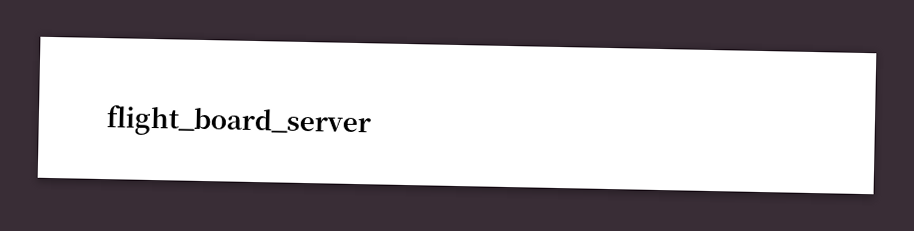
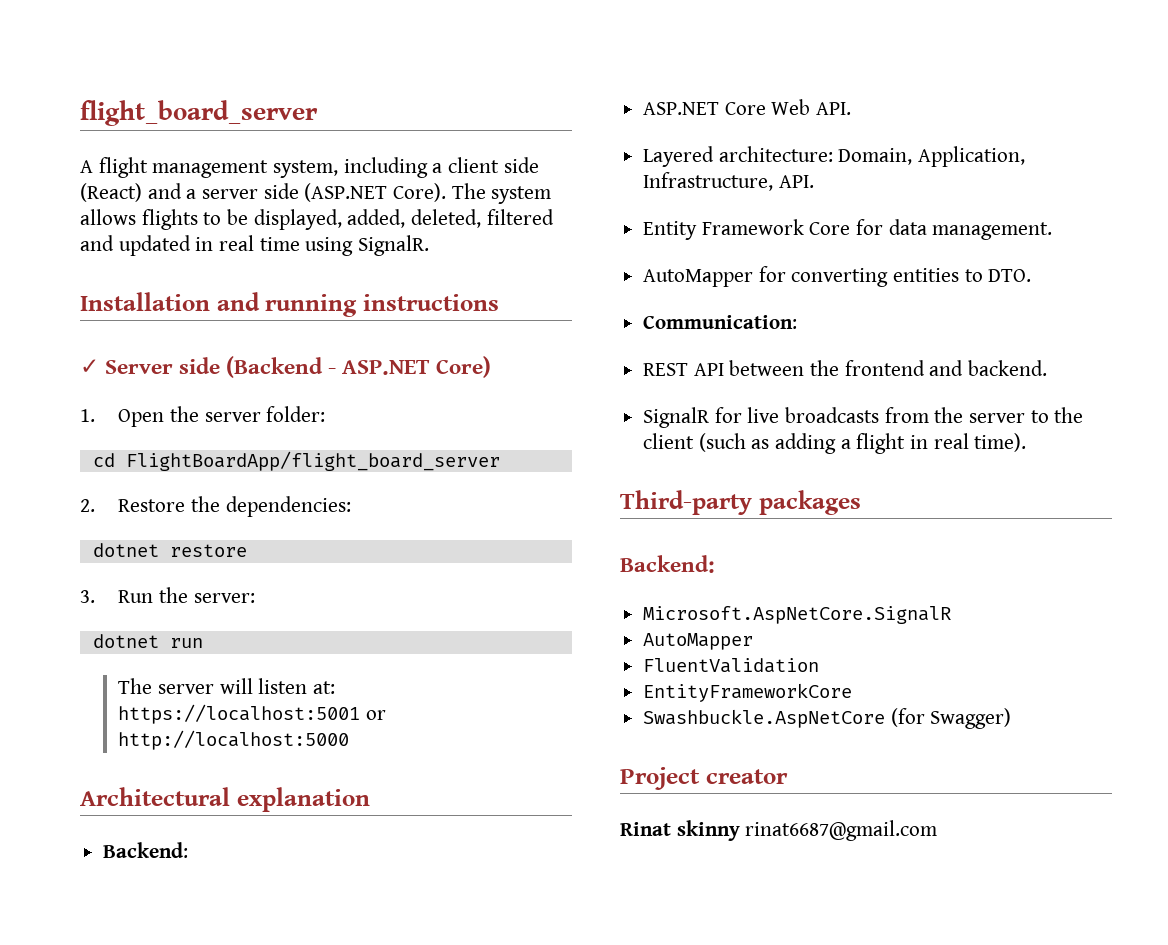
(372, 122) none -> [80,157,539,178] [80,183,552,204] [80,209,554,230] [80,235,430,256] [80,292,499,317] [80,356,492,378] [80,406,326,427] [92,451,500,471] [80,496,351,517] [92,543,247,557] [80,587,255,603] [92,634,203,648] [118,678,335,694] [118,704,386,724] [118,730,350,750] [80,787,370,812] [103,842,189,858] [643,99,852,115] [643,146,1026,167] [643,172,814,191] [643,219,1053,240] [643,266,1032,287] [643,315,798,329] [643,360,1048,376] [643,407,1084,428] [643,433,1027,454] [620,490,861,515] [620,555,715,573] [643,606,952,624] [643,633,754,650] [643,658,820,673] [643,683,853,702] [643,708,1012,729] [620,767,788,790] [620,820,938,841] // A flight management system, including a client side (React) and a server side (ASP.NET Core). The system allows flights to be displayed, added, deleted, filtered and updated in real time using SignalR. // Installation and running instructions // ✓ Server side (Backend - ASP.NET Core) // 1. Open the server folder: // cd FlightBoardApp/flight_board_server // 2. Restore the dependencies: // dotnet restore // 3. Run the server: // dotnet run // The server will listen at: https://localhost:5001 or http://localhost:5000 // Architectural explanation // Backend: // ASP.NET Core Web API. // Layered architecture: Domain, Application, Infrastructure, API. // Entity Framework Core for data management. // AutoMapper for converting entities to DTO. // Communication: // REST API between the frontend and backend. // SignalR for live broadcasts from the server to the client (such as adding a flight in real time). // Third-party packages // Backend: // Microsoft.AspNetCore.SignalR // AutoMapper // FluentValidation // EntityFrameworkCore // Swashbuckle.AspNetCore (for Swagger) // Project creator // Rinat skinny rinat6687@gmail.com

